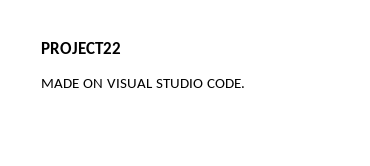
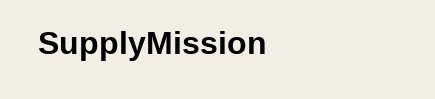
[41,42,121,54] [41,79,245,88] PROJECT22 // MADE ON VISUAL STUDIO CODE. -> [38,31,267,61] SupplyMission

